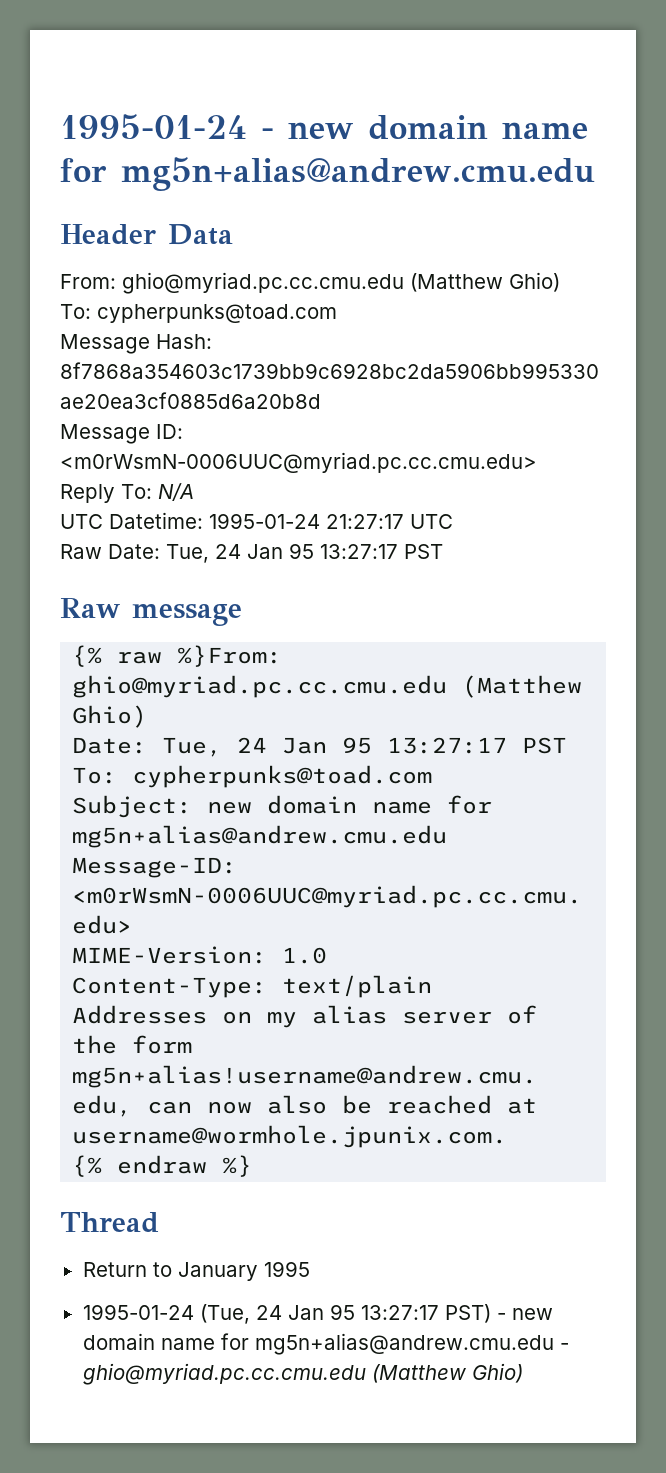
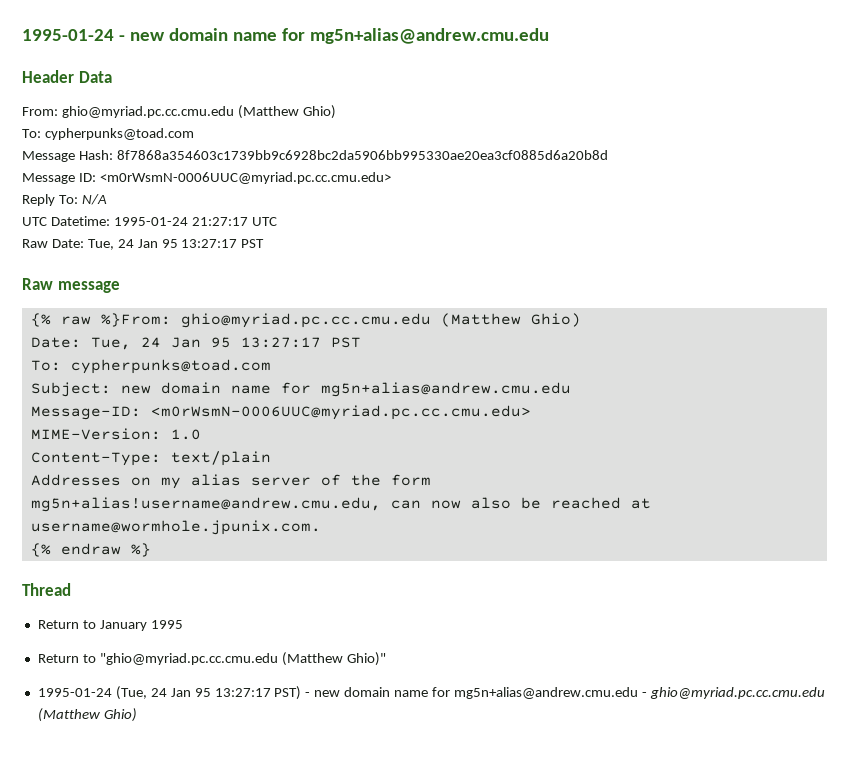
(310, 1269) none -> [37,652,386,666] // Return to "ghio@myriad.pc.cc.cmu.edu (Matthew Ghio)"

